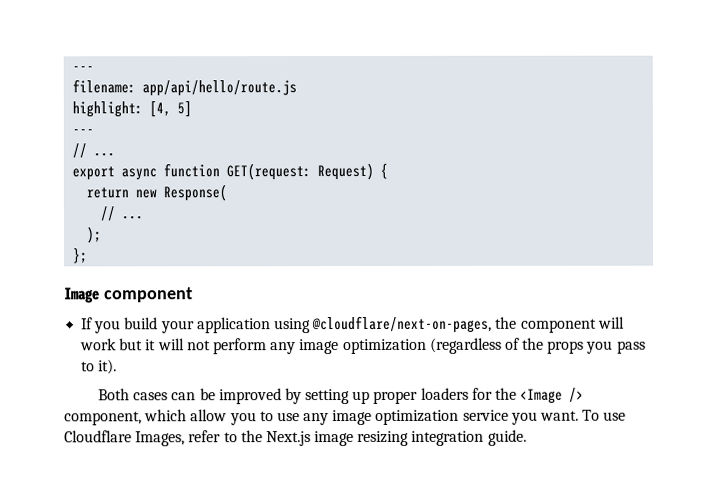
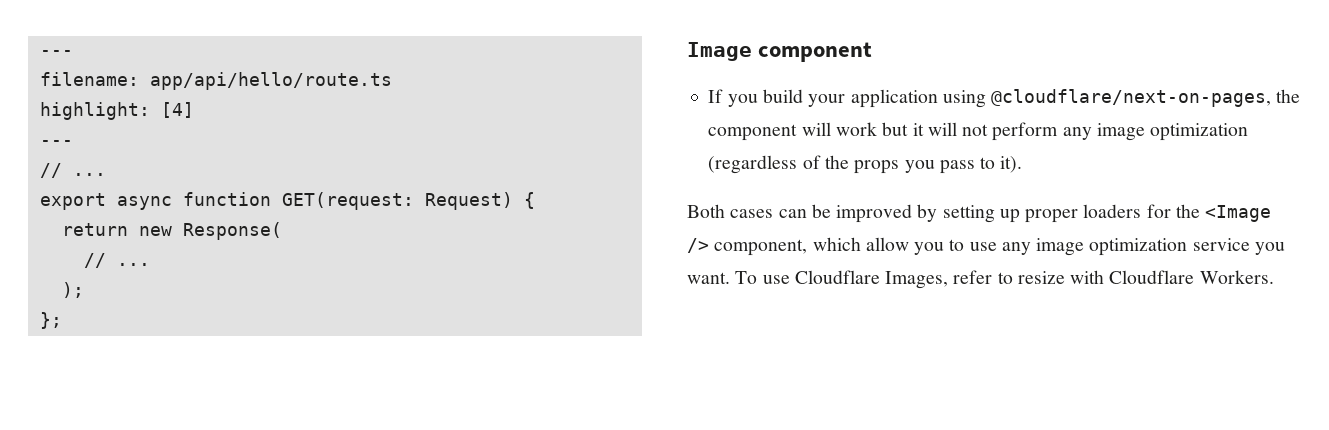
[142,80,298,97] app/api/hello/route.js -> [149,72,392,90] app/api/hello/route.ts
[149,100,193,118] [4, 5] -> [160,102,194,118] [4]
[240,429,527,447] the Next.js image resizing integration guide. -> [1017,270,1274,284] resize with Cloudflare Workers.

